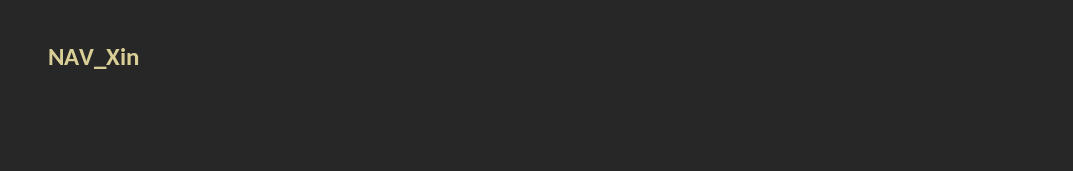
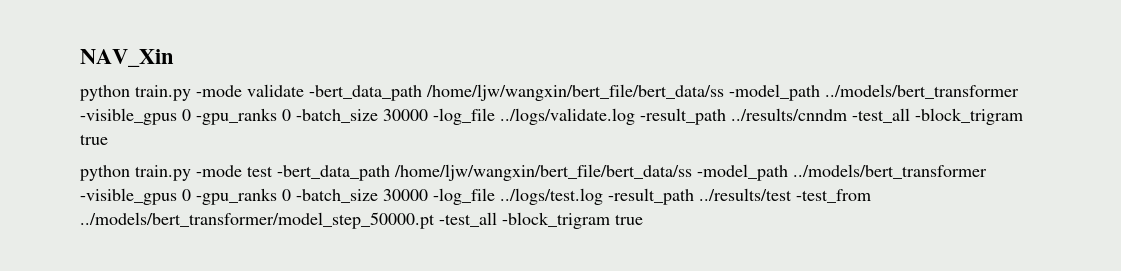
(139, 58) none -> [80,84,1019,101] [80,108,1023,125] [80,134,108,145] [80,164,987,181] [80,188,871,205] [80,212,643,229] // python train.py -mode validate -bert_data_path /home/ljw/wangxin/bert_file/bert_data/ss -model_path ../models/bert_transformer -visible_gpus 0 -gpu_ranks 0 -batch_size 30000 -log_file ../logs/validate.log -result_path ../results/cnndm -test_all -block_trigram true // python train.py -mode test -bert_data_path /home/ljw/wangxin/bert_file/bert_data/ss -model_path ../models/bert_transformer -visible_gpus 0 -gpu_ranks 0 -batch_size 30000 -log_file ../logs/test.log -result_path ../results/test -test_from ../models/bert_transformer/model_step_50000.pt -test_all -block_trigram true

